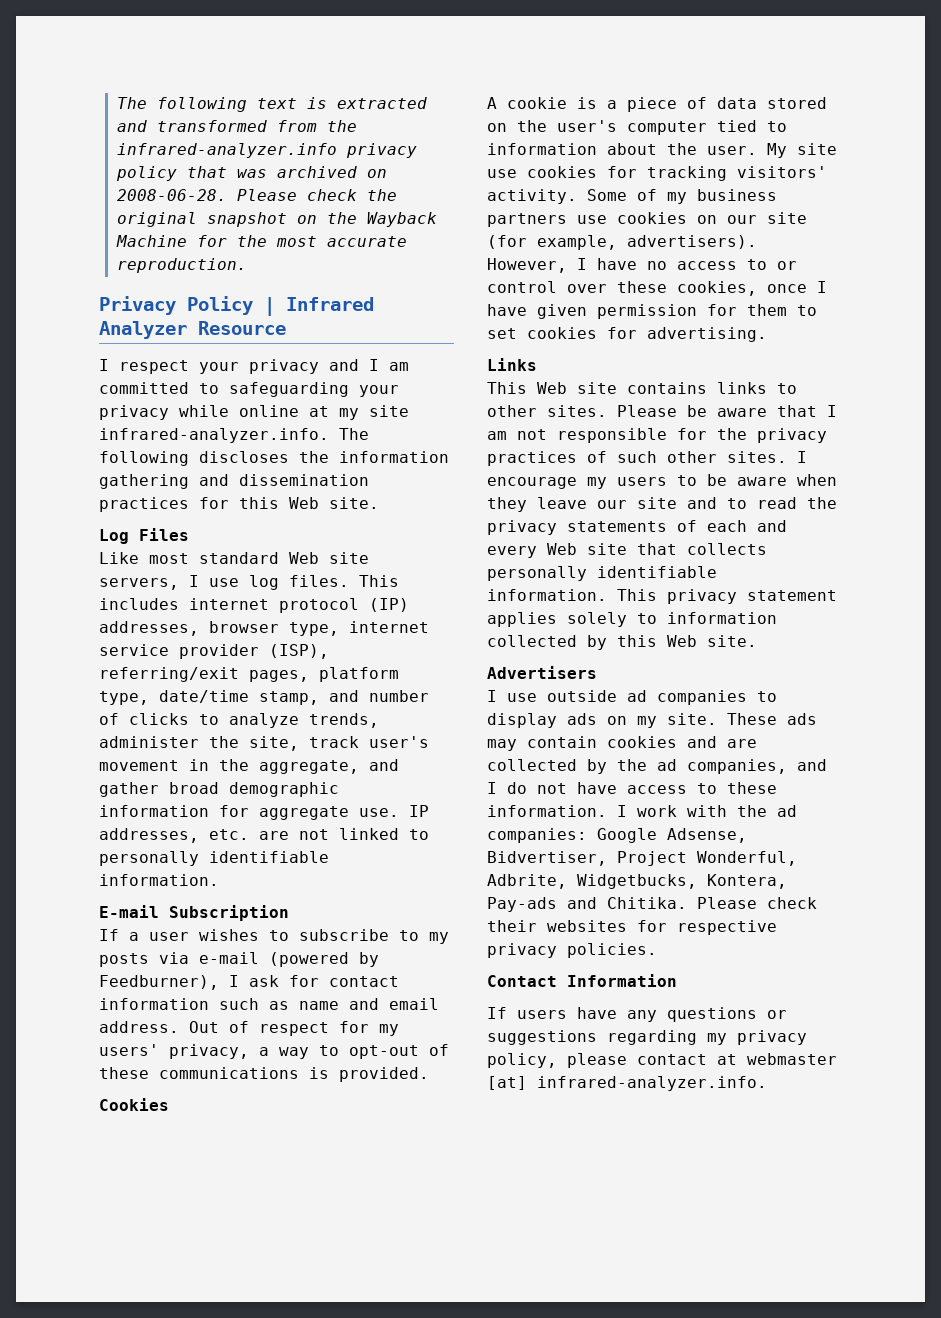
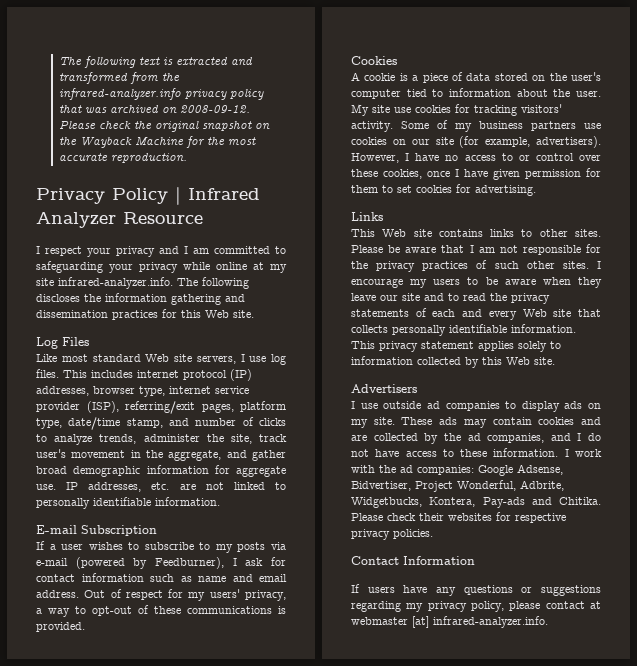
[116,189,227,201] 2008-06-28. -> [179,105,250,113] 2008-09-12.

